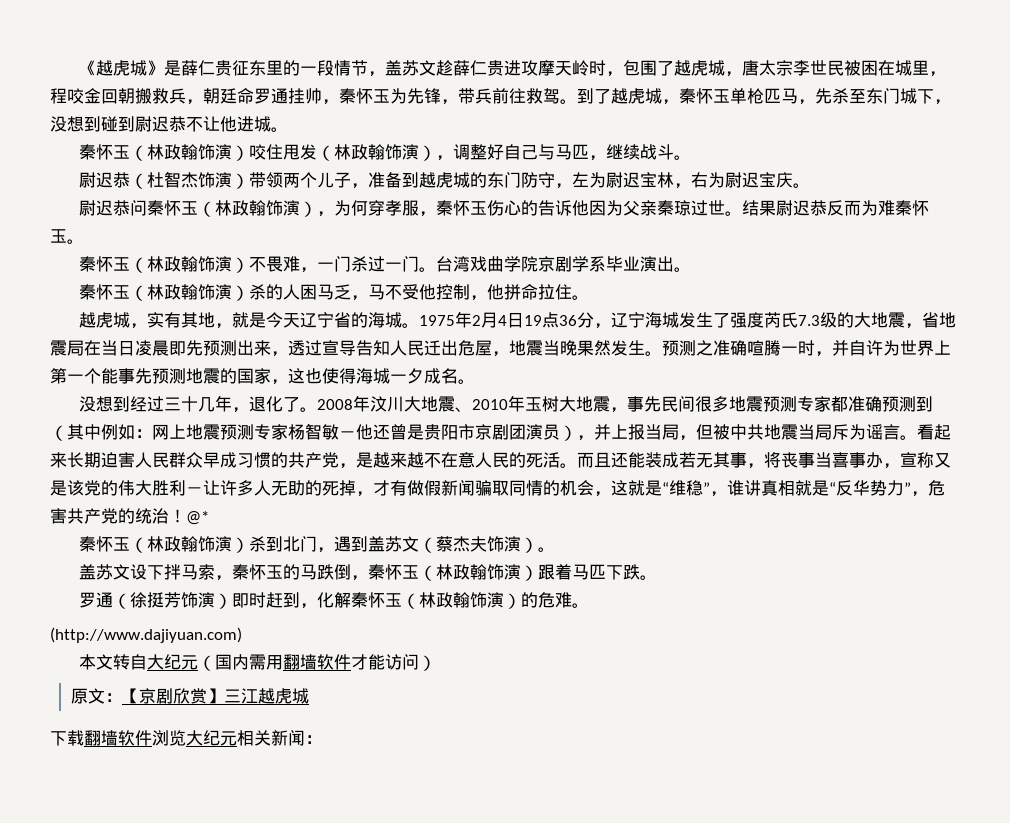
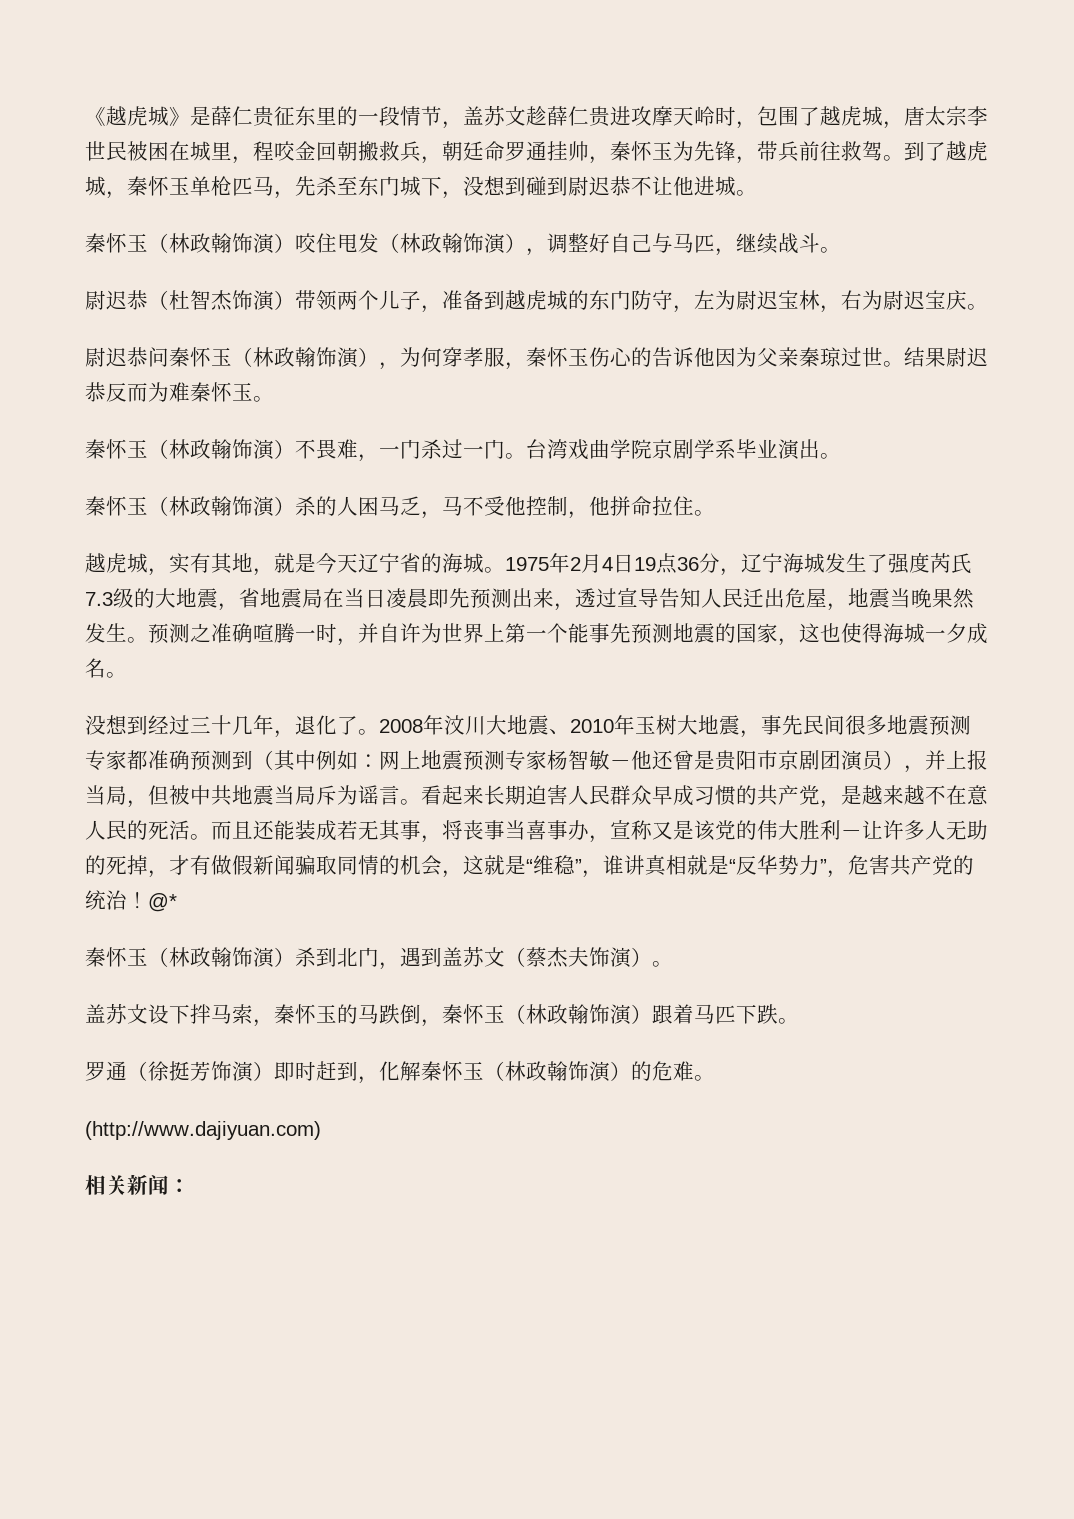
[78,654,436,671] [70,688,309,704] [50,730,237,746] 本文转自大纪元（国内需用翻墙软件才能访问） // 原文：【京剧欣赏】三江越虎城 // 下载翻墙软件浏览大纪元 -> (321, 1130) none

